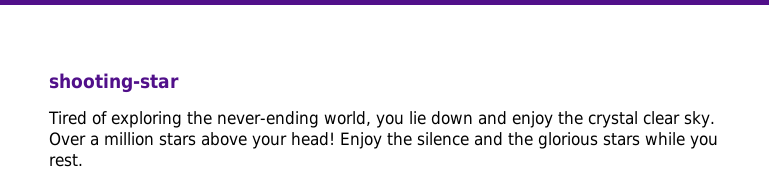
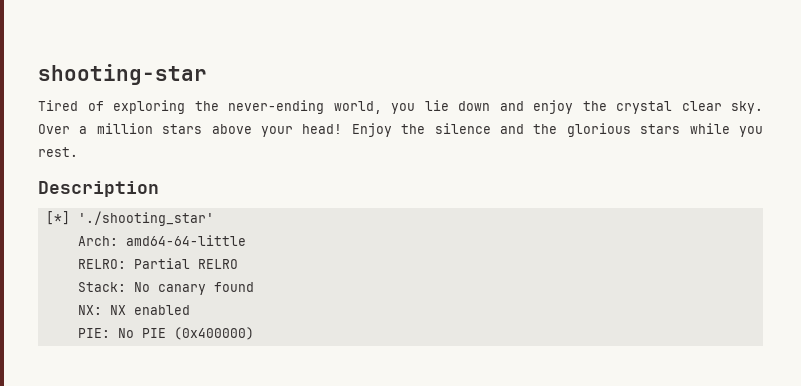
(83, 160) none -> [38,181,159,197] [45,211,214,226] [77,235,246,246] [77,258,238,269] [77,282,254,295] [77,305,190,315] [77,327,254,340] // Description // [*] './shooting_star' // Arch: amd64-64-little // RELRO: Partial RELRO // Stack: No canary found // NX: NX enabled // PIE: No PIE (0x400000)

